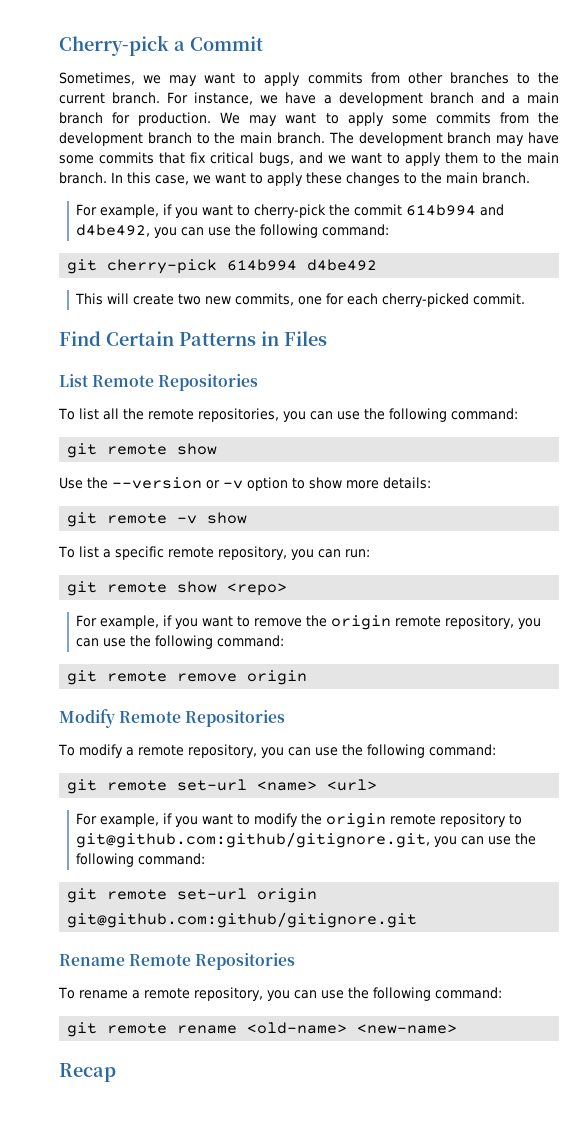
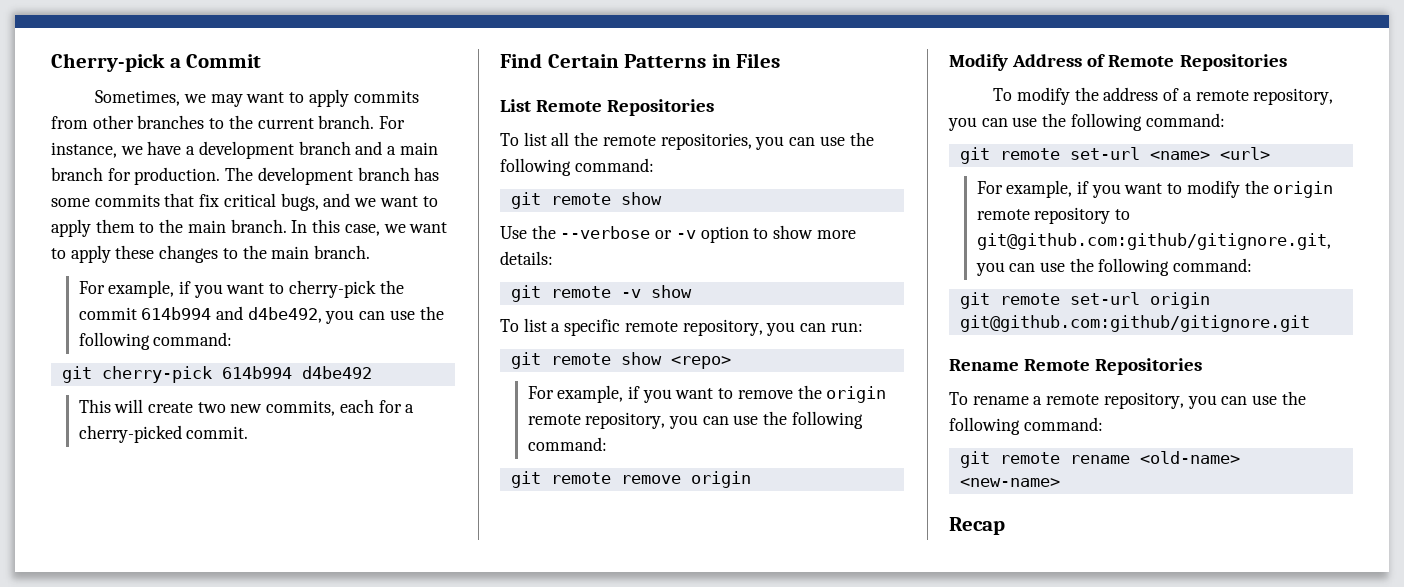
[220,112,559,126] [59,132,326,146] We may want to apply some commits from the development branch to the main branch. -> (221, 176) none
[496,132,560,146] may have -> [414,167,440,181] has
[298,293,379,305] one for each -> [339,399,415,413] each for a
[112,477,202,489] --version -> [560,226,651,239] --verbose
(115, 718) none -> [1012,54,1106,67] Address of
(123, 751) none -> [1074,87,1180,101] the address of

